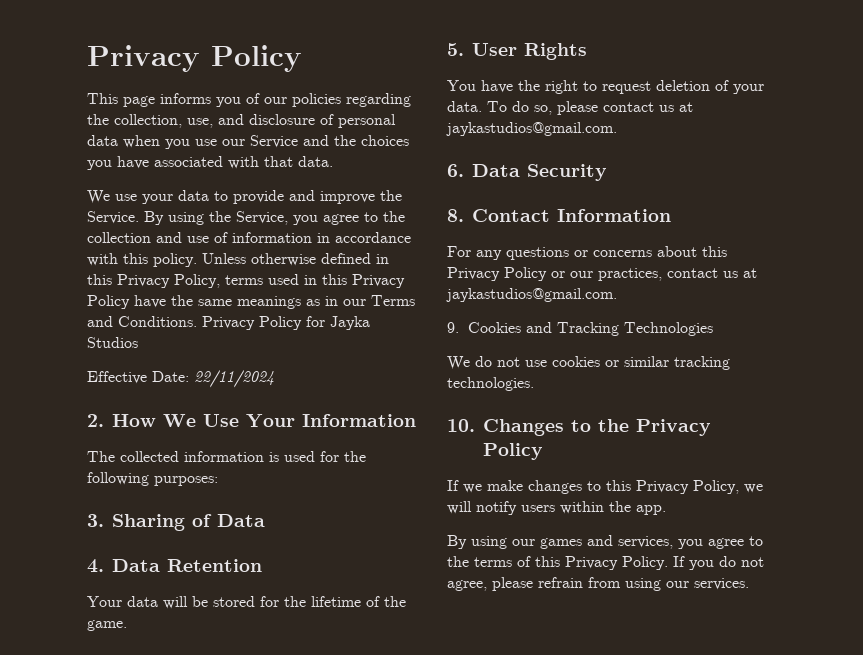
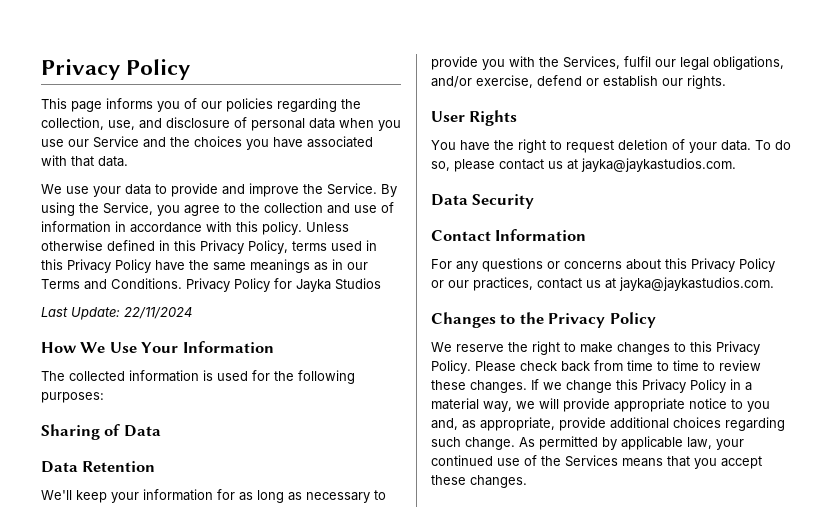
[87,371,189,384] Effective Date: -> [41,307,120,320] Last Update:
[87,414,104,427] 2. -> (192, 313) none
[87,514,104,527] 3. -> (104, 397) none
[87,559,104,573] 4. -> (161, 431) none
[87,596,406,609] [87,620,127,631] [447,43,464,56] Your data will be stored for the lifetime of the game. // 5. -> [41,489,386,503] [431,56,784,70] [431,75,726,89] We'll keep your information for as long as necessary to provide you with the Services, fulfil our legal obligations, and/or exercise, defend or establish our rights. //
[446,122,617,136] [447,164,464,177] jaykastudios@gmail.com. // 6. -> [581,158,736,172] jayka@jaykastudios.com. //
[447,209,464,222] 8. -> (535, 201) none
[446,288,617,302] [447,322,713,336] [447,356,730,370] [447,377,534,391] [447,419,475,432] jaykastudios@gmail.com. // 9. Cookies and Tracking Technologies // We do not use cookies or similar tracking technologies. // 10. -> [619,277,774,291] jayka@jaykastudios.com. //
[447,480,482,493] If we -> [431,341,576,355] We reserve the right to
[693,480,763,494] [447,501,666,515] [447,535,763,549] [447,556,764,570] [447,577,749,591] Policy, we will notify users within the app. // By using our games and services, you agree to the terms of this Privacy Policy. If you do not agree, please refrain from using our services. -> [431,360,761,374] [431,379,752,393] [431,398,770,412] [431,417,785,431] [431,436,744,450] [431,455,762,469] [431,475,527,488] Policy. Please check back from time to time to review these changes. If we change this Privacy Policy in a material way, we will provide appropriate notice to you and, as appropriate, provide additional choices regarding such change. As permitted by applicable law, your continued use of the Services means that you accept these changes.

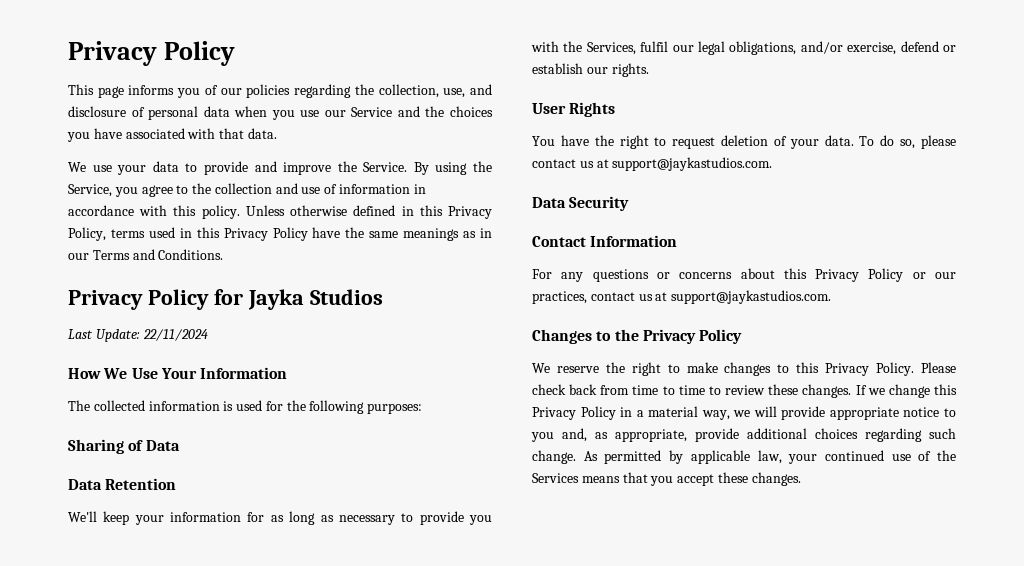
(182, 283) none -> (224, 254) //
[581,158,736,172] jayka@jaykastudios.com. -> [612,157,773,171] support@jaykastudios.com.
[619,277,774,291] jayka@jaykastudios.com. -> [671,290,832,304] support@jaykastudios.com.

